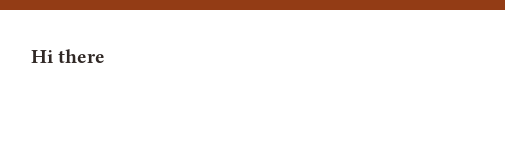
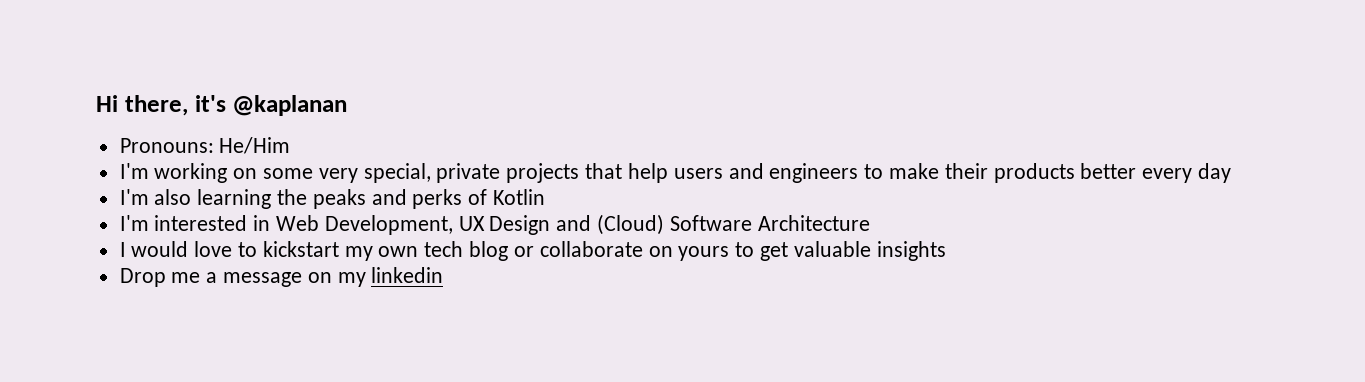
[58,49,106,63] there -> [124,95,348,116] [119,137,291,154] [119,163,1231,183] [119,189,546,209] [119,214,870,235] [119,241,946,261] [119,267,444,287] there, it's @kaplanan // Pronouns: He/Him // I'm working on some very special, private projects that help users and engineers to make their products better every day // I'm also learning the peaks and perks of Kotlin // I'm interested in Web Development, UX Design and (Cloud) Software Architecture // I would love to kickstart my own tech blog or collaborate on yours to get valuable insights // Drop me a message on my linkedin

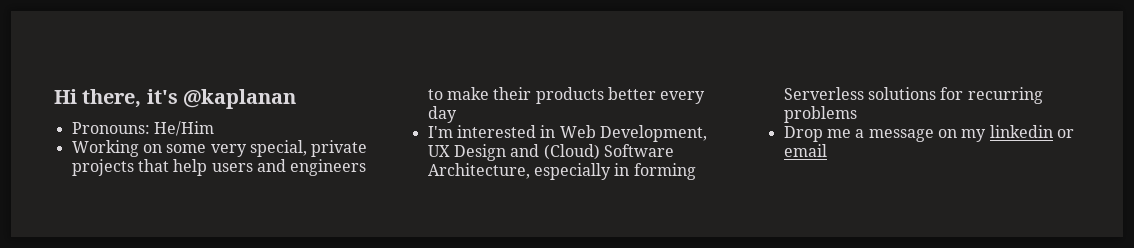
[119,163,228,183] I'm working -> [71,140,139,157] Working
[119,189,546,209] // I'm also learning the peaks and perks of Kotlin -> (457, 114) none
[757,215,870,231] [119,241,946,261] Architecture // I would love to kickstart my own tech blog or collaborate on yours to get valuable insights -> [427,163,696,180] [783,87,1043,104] [783,106,857,123] Architecture, especially in forming Serverless solutions for recurring problems
(444, 275) none -> [1056,129,1074,138] [783,144,827,157] or email

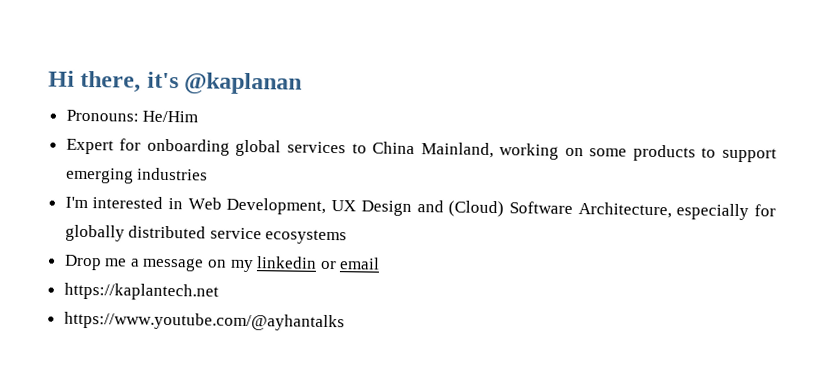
[71,140,368,157] [71,159,367,176] [427,87,706,104] [427,106,457,123] Working on some very special, private projects that help users and engineers to make their products better every day -> [65,138,777,163] [65,167,209,184] Expert for onboarding global services to China Mainland, working on some products to support emerging industries
[614,163,696,180] [783,87,1043,104] [783,106,857,123] in forming Serverless solutions for recurring problems -> [753,204,776,217] [64,224,348,245] for globally distributed service ecosystems
(827, 150) none -> [63,282,219,301] [63,311,345,332] // https://kaplantech.net // https://www.youtube.com/@ayhantalks

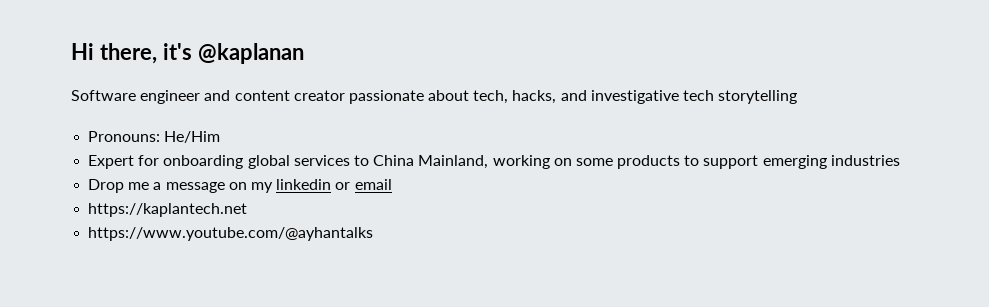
(303, 84) none -> [71,90,798,104] // Software engineer and content creator passionate about tech, hacks, and investigative tech storytelling
[64,196,776,221] [64,224,348,245] // I'm interested in Web Development, UX Design and (Cloud) Software Architecture, especially for globally distributed service ecosystems -> (900, 160) none

